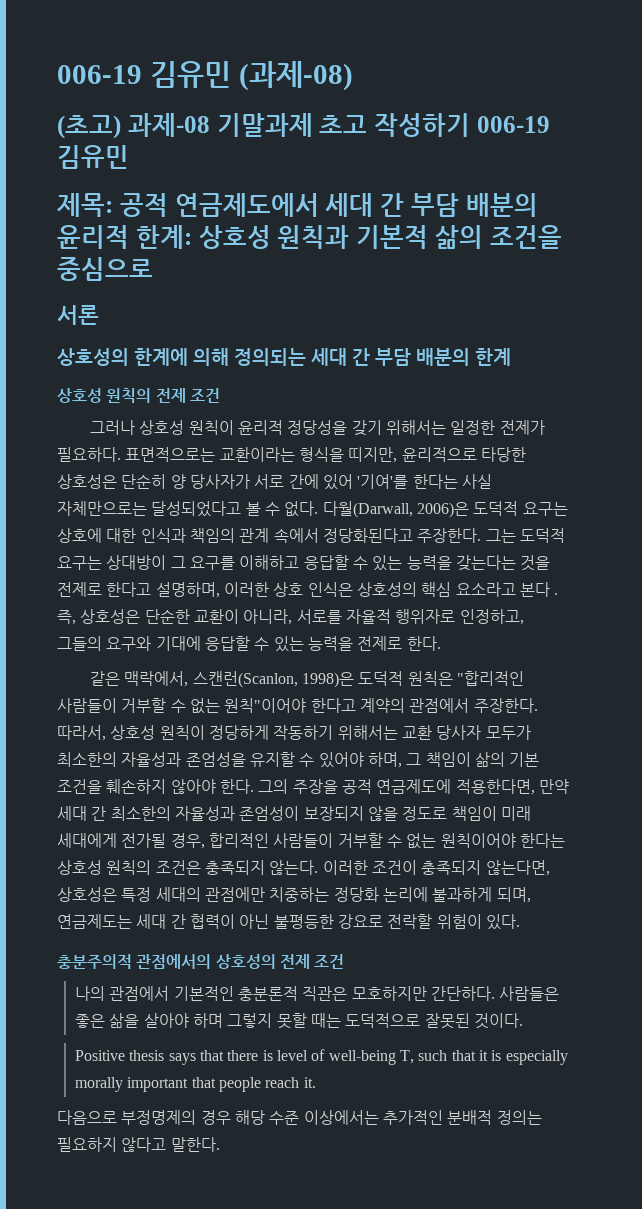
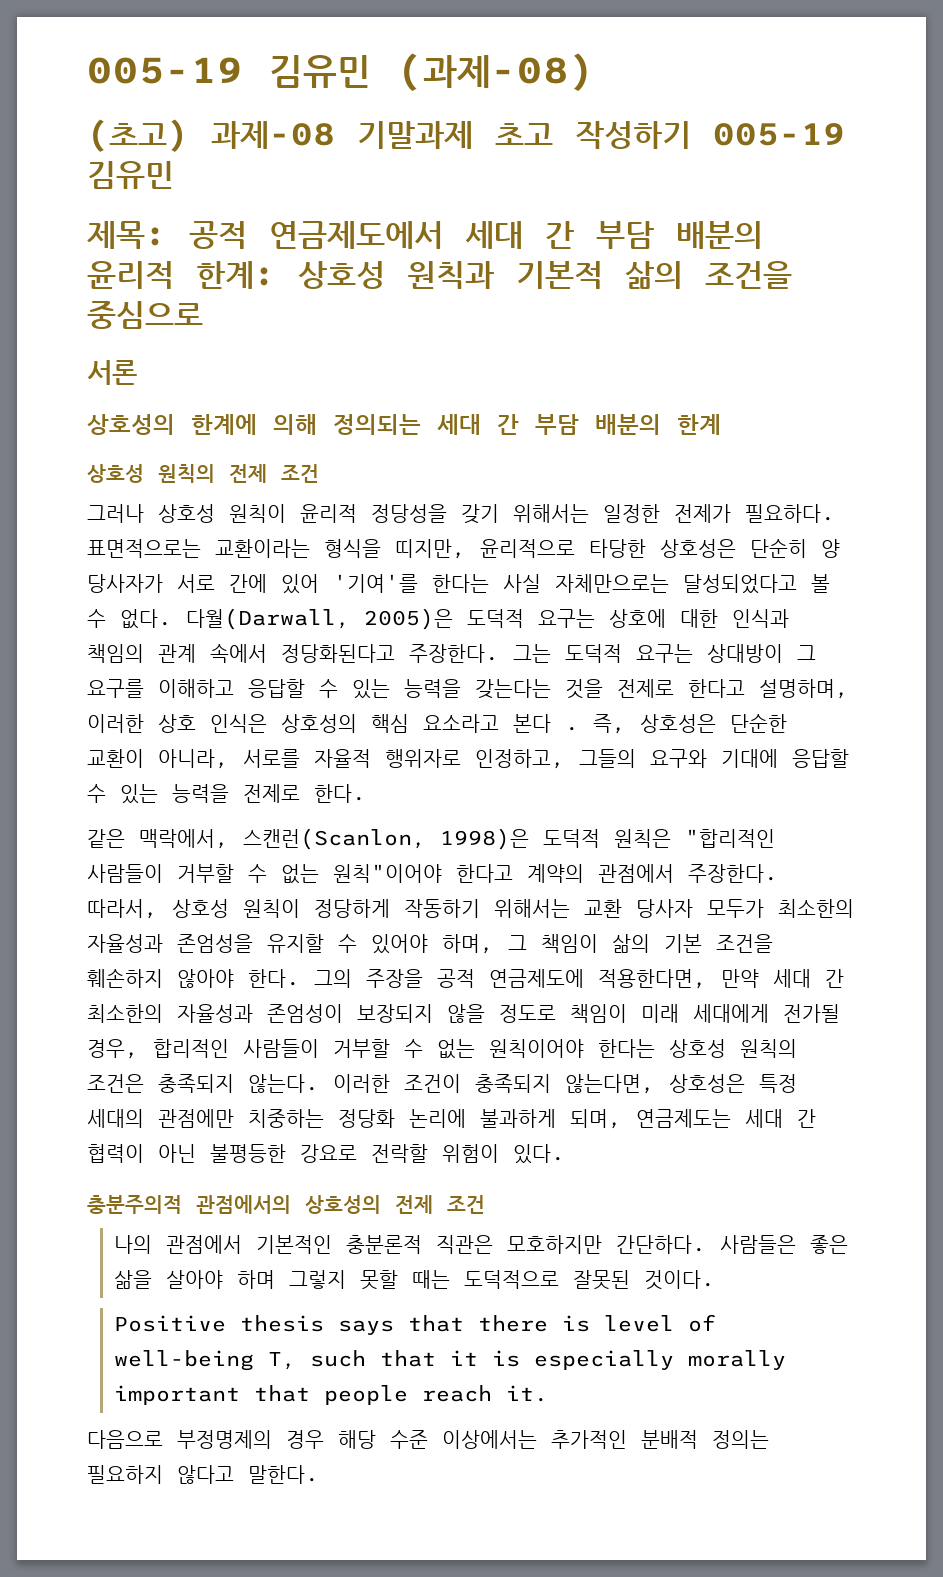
[57,65,142,84] 006-19 -> [87,57,243,84] 005-19
[476,116,550,133] 006-19 -> [713,123,845,146] 005-19
[416,502,469,518] 2006)은 -> [364,608,453,630] 2005)은

